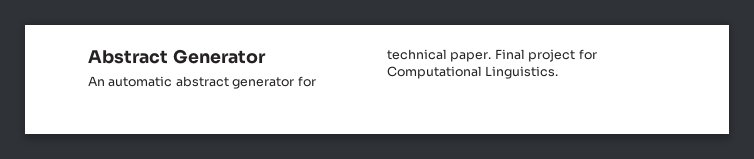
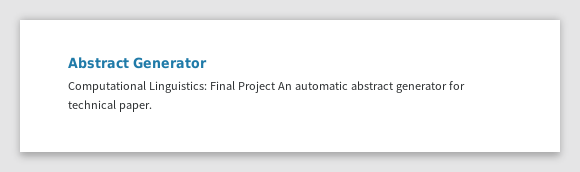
(266, 56) none -> [68,81,275,93] Computational Linguistics: Final Project
[494,49,597,62] [387,66,559,79] Final project for Computational Linguistics. -> (152, 107) none

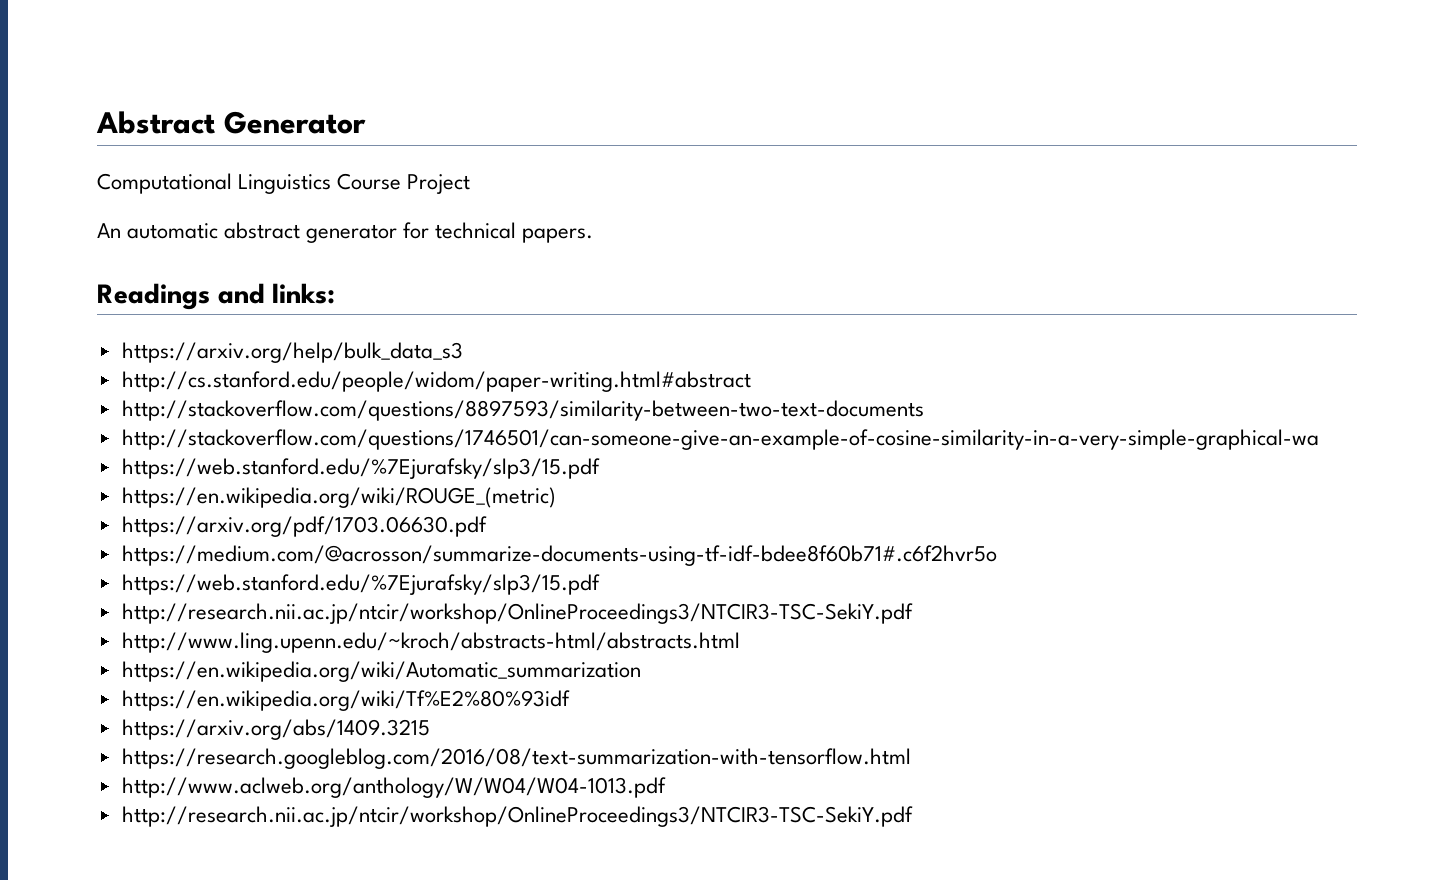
[148,81,235,93] Linguistics: Final -> [238,173,402,194] Linguistics Course
(275, 87) none -> (471, 184) //
[118,103,152,112] paper. -> [522,228,594,243] [97,283,336,310] [121,342,463,363] [121,371,751,392] [121,400,924,421] [121,429,1319,450] [121,458,600,479] [121,487,556,508] [121,516,487,537] [121,545,997,566] [121,574,600,595] [121,603,913,624] [121,632,740,653] [121,661,641,682] [121,690,570,711] [121,719,430,740] [121,748,911,769] [121,777,666,798] [121,806,913,827] papers. // Readings and links: // https://arxiv.org/help/bulk_data_s3 // http://cs.stanford.edu/people/widom/paper-writing.html#abstract // http://stackoverflow.com/questions/8897593/similarity-between-two-text-documents // http://stackoverflow.com/questions/1746501/can-someone-give-an-example-of-cosine-similarity-in-a-very-simple-graphical-wa // https://web.stanford.edu/%7Ejurafsky/slp3/15.pdf // https://en.wikipedia.org/wiki/ROUGE_(metric) // https://arxiv.org/pdf/1703.06630.pdf // https://medium.com/@acrosson/summarize-documents-using-tf-idf-bdee8f60b71#.c6f2hvr5o // https://web.stanford.edu/%7Ejurafsky/slp3/15.pdf // http://research.nii.ac.jp/ntcir/workshop/OnlineProceedings3/NTCIR3-TSC-SekiY.pdf // http://www.ling.upenn.edu/~kroch/abstracts-html/abstracts.html // https://en.wikipedia.org/wiki/Automatic_summarization // https://en.wikipedia.org/wiki/Tf%E2%80%93idf // https://arxiv.org/abs/1409.3215 // https://research.googleblog.com/2016/08/text-summarization-with-tensorflow.html // http://www.aclweb.org/anthology/W/W04/W04-1013.pdf // http://research.nii.ac.jp/ntcir/workshop/OnlineProceedings3/NTCIR3-TSC-SekiY.pdf

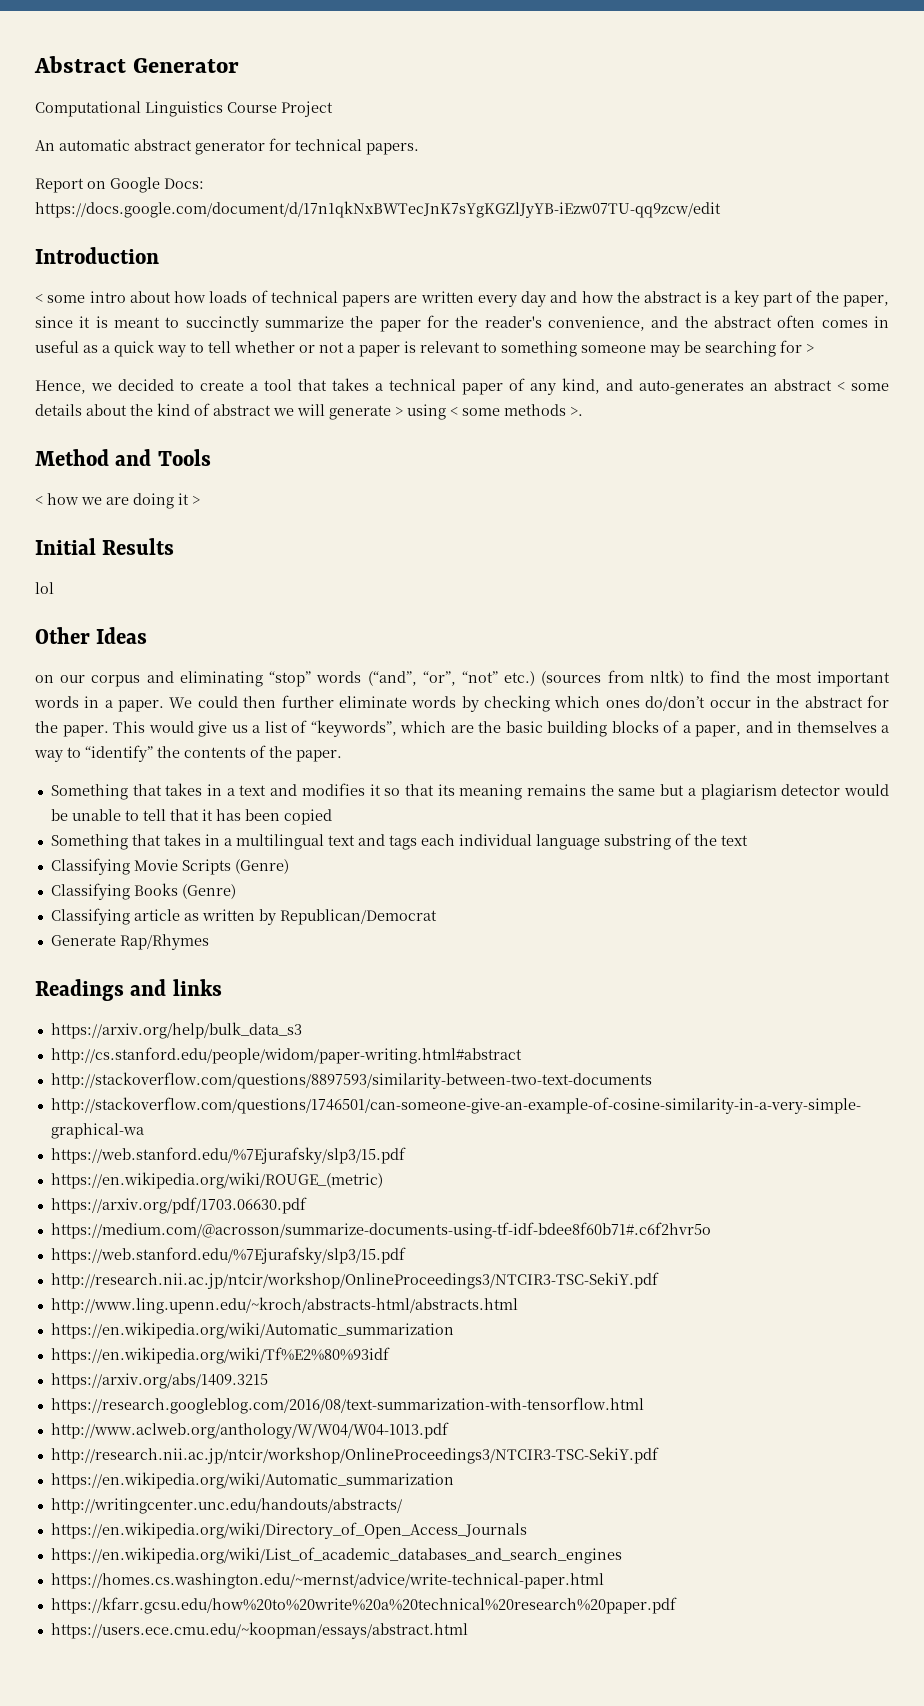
(594, 235) none -> [35,177,204,193] [35,201,721,218] [35,247,159,264] [35,290,889,307] [35,315,890,332] [35,340,814,357] [35,378,889,395] [35,403,583,420] [35,449,211,466] [35,493,200,509] [35,538,175,555] [35,582,54,594] [35,627,148,644] [35,670,890,687] [34,695,889,712] [35,720,889,737] [34,745,342,762] [50,783,889,800] [50,809,332,825] [50,833,748,850] [50,858,289,875] [50,883,236,900] [50,908,437,925] [50,934,209,950] // Report on Google Docs: https://docs.google.com/document/d/17n1qkNxBWTecJnK7sYgKGZlJyYB-iEzw07TU-qq9zcw/edit // Introduction // < some intro about how loads of technical papers are written every day and how the abstract is a key part of the paper, since it is meant to succinctly summarize the paper for the reader's convenience, and the abstract often comes in useful as a quick way to tell whether or not a paper is relevant to something someone may be searching for > // Hence, we decided to create a tool that takes a technical paper of any kind, and auto-generates an abstract < some details about the kind of abstract we will generate > using < some methods >. // Method and Tools // < how we are doing it > // Initial Results // lol // Other Ideas // on our corpus and eliminating “stop” words (“and”, “or”, “not” etc.) (sources from nltk) to find the most important words in a paper. We could then further eliminate words by checking which ones do/don’t occur in the abstract for the paper. This would give us a list of “keywords”, which are the basic building blocks of a paper, and in themselves a way to “identify” the contents of the paper. // Something that takes in a text and modifies it so that its meaning remains the same but a plagiarism detector would be unable to tell that it has been copied // Something that takes in a multilingual text and tags each individual language substring of the text // Classifying Movie Scripts (Genre) // Classifying Books (Genre) // Classifying article as written by Republican/Democrat // Generate Rap/Rhymes
[272,283,336,304] links: -> [172,979,222,996] links
(913, 816) none -> [50,1472,454,1489] [50,1498,402,1514] [50,1522,527,1539] [50,1547,622,1564] [50,1573,604,1589] [50,1597,677,1614] [50,1622,468,1639] // https://en.wikipedia.org/wiki/Automatic_summarization // http://writingcenter.unc.edu/handouts/abstracts/ // https://en.wikipedia.org/wiki/Directory_of_Open_Access_Journals // https://en.wikipedia.org/wiki/List_of_academic_databases_and_search_engines // https://homes.cs.washington.edu/~mernst/advice/write-technical-paper.html // https://kfarr.gcsu.edu/how%20to%20write%20a%20technical%20research%20paper.pdf // https://users.ece.cmu.edu/~koopman/essays/abstract.html

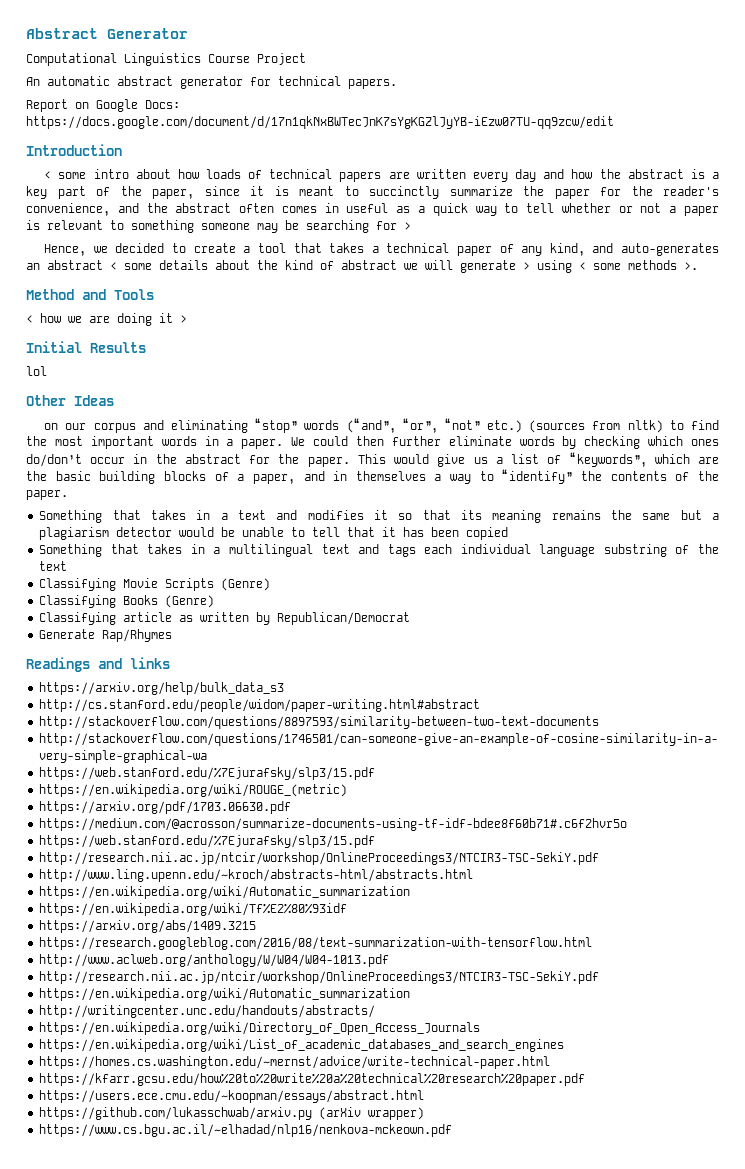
(468, 1630) none -> [39,1107,425,1120] [39,1124,453,1137] // https://github.com/lukasschwab/arxiv.py (arXiv wrapper) // https://www.cs.bgu.ac.il/~elhadad/nlp16/nenkova-mckeown.pdf

